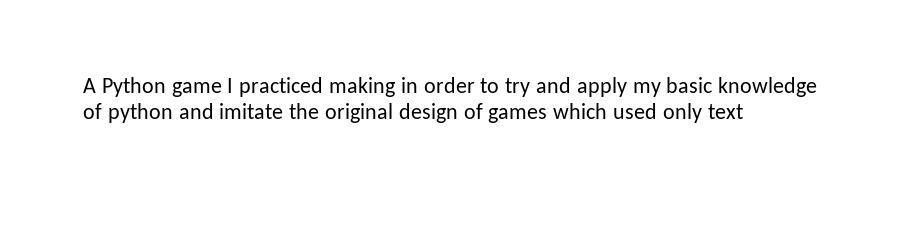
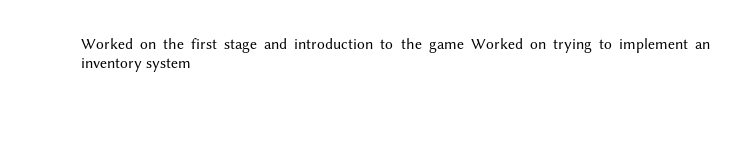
[83,77,818,97] [83,103,743,123] A Python game I practiced making in order to try and apply my basic knowledge of python and imitate the original design of games which used only text -> [81,38,710,53] [81,58,192,72] Worked on the first stage and introduction to the game Worked on trying to implement an inventory system

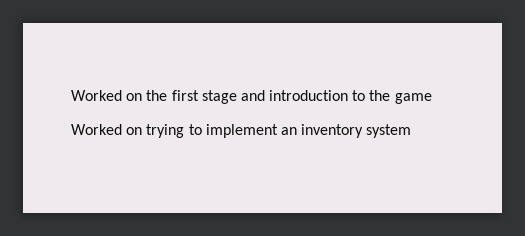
(464, 47) none -> (432, 98) //

